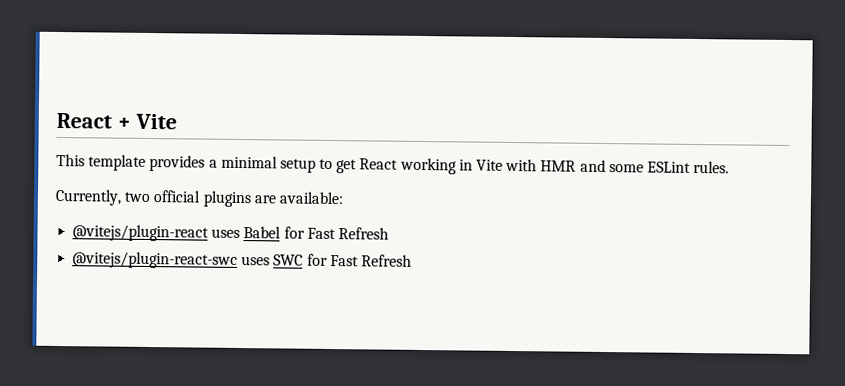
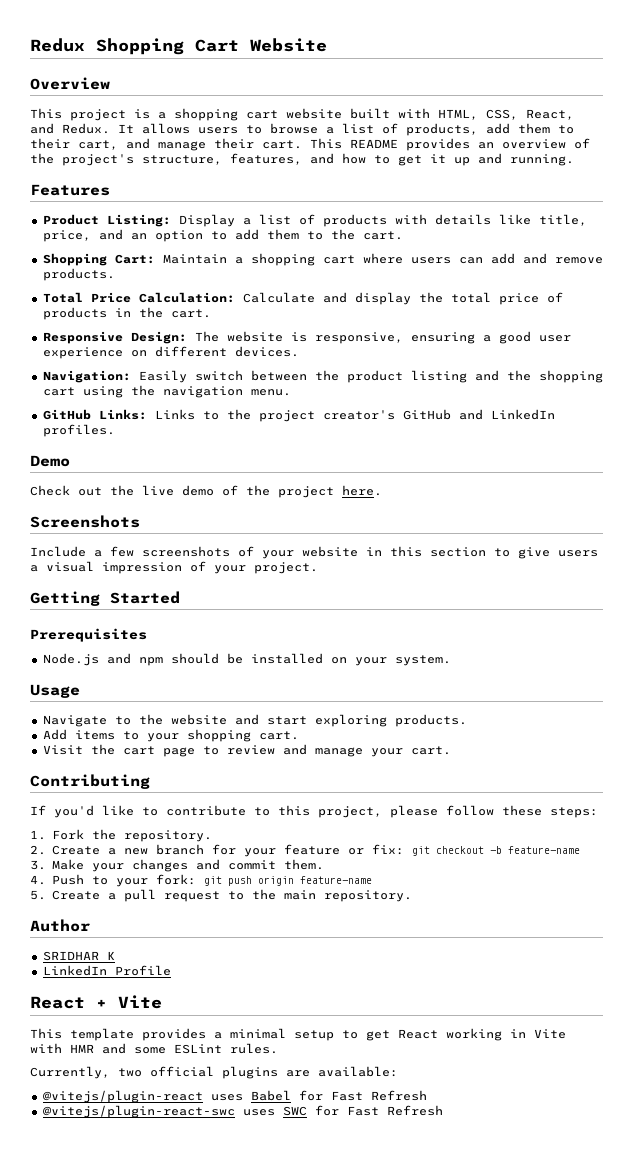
(56, 120) none -> [30,38,327,55] [30,77,110,90] [30,108,574,121] [30,123,574,136] [30,138,590,151] [30,153,574,166] [30,184,110,196] [42,214,587,227] [42,229,403,242] [42,253,603,266] [42,268,115,281] [42,292,563,305] [42,307,211,320] [42,331,571,344] [42,346,299,359] [42,370,603,383] [42,385,291,398] [42,409,555,422] [42,424,115,437] [30,455,70,467] [30,485,382,498] [30,515,140,528] [30,546,598,559] [30,561,318,574] [30,591,180,606] [30,628,147,642] [42,653,451,666] [30,684,80,698] [42,714,467,727] [42,729,299,742] [42,744,451,757] [30,774,150,789] [30,805,598,818] [30,829,212,842] [30,844,580,857] [30,859,324,872] [30,874,372,887] [30,889,412,902] [30,919,90,932] [42,951,115,961] [42,965,171,976] Redux Shopping Cart Website // Overview // This project is a shopping cart website built with HTML, CSS, React, and Redux. It allows users to browse a list of products, add them to their cart, and manage their cart. This README provides an overview of the project's structure, features, and how to get it up and running. // Features // Product Listing: Display a list of products with details like title, price, and an option to add them to the cart. // Shopping Cart: Maintain a shopping cart where users can add and remove products. // Total Price Calculation: Calculate and display the total price of products in the cart. // Responsive Design: The website is responsive, ensuring a good user experience on different devices. // Navigation: Easily switch between the product listing and the shopping cart using the navigation menu. // GitHub Links: Links to the project creator's GitHub and LinkedIn profiles. // Demo // Check out the live demo of the project here. // Screenshots // Include a few screenshots of your website in this section to give users a visual impression of your project. // Getting Started // Prerequisites // Node.js and npm should be installed on your system. // Usage // Navigate to the website and start exploring products. // Add items to your shopping cart. // Visit the cart page to review and manage your cart. // Contributing // If you'd like to contribute to this project, please follow these steps: // 1. Fork the repository. // 2. Create a new branch for your feature or fix: git checkout -b feature-name // 3. Make your changes and commit them. // 4. Push to your fork: git push origin feature-name // 5. Create a pull request to the main repository. // Author // SRIDHAR K // LinkedIn Profile //

